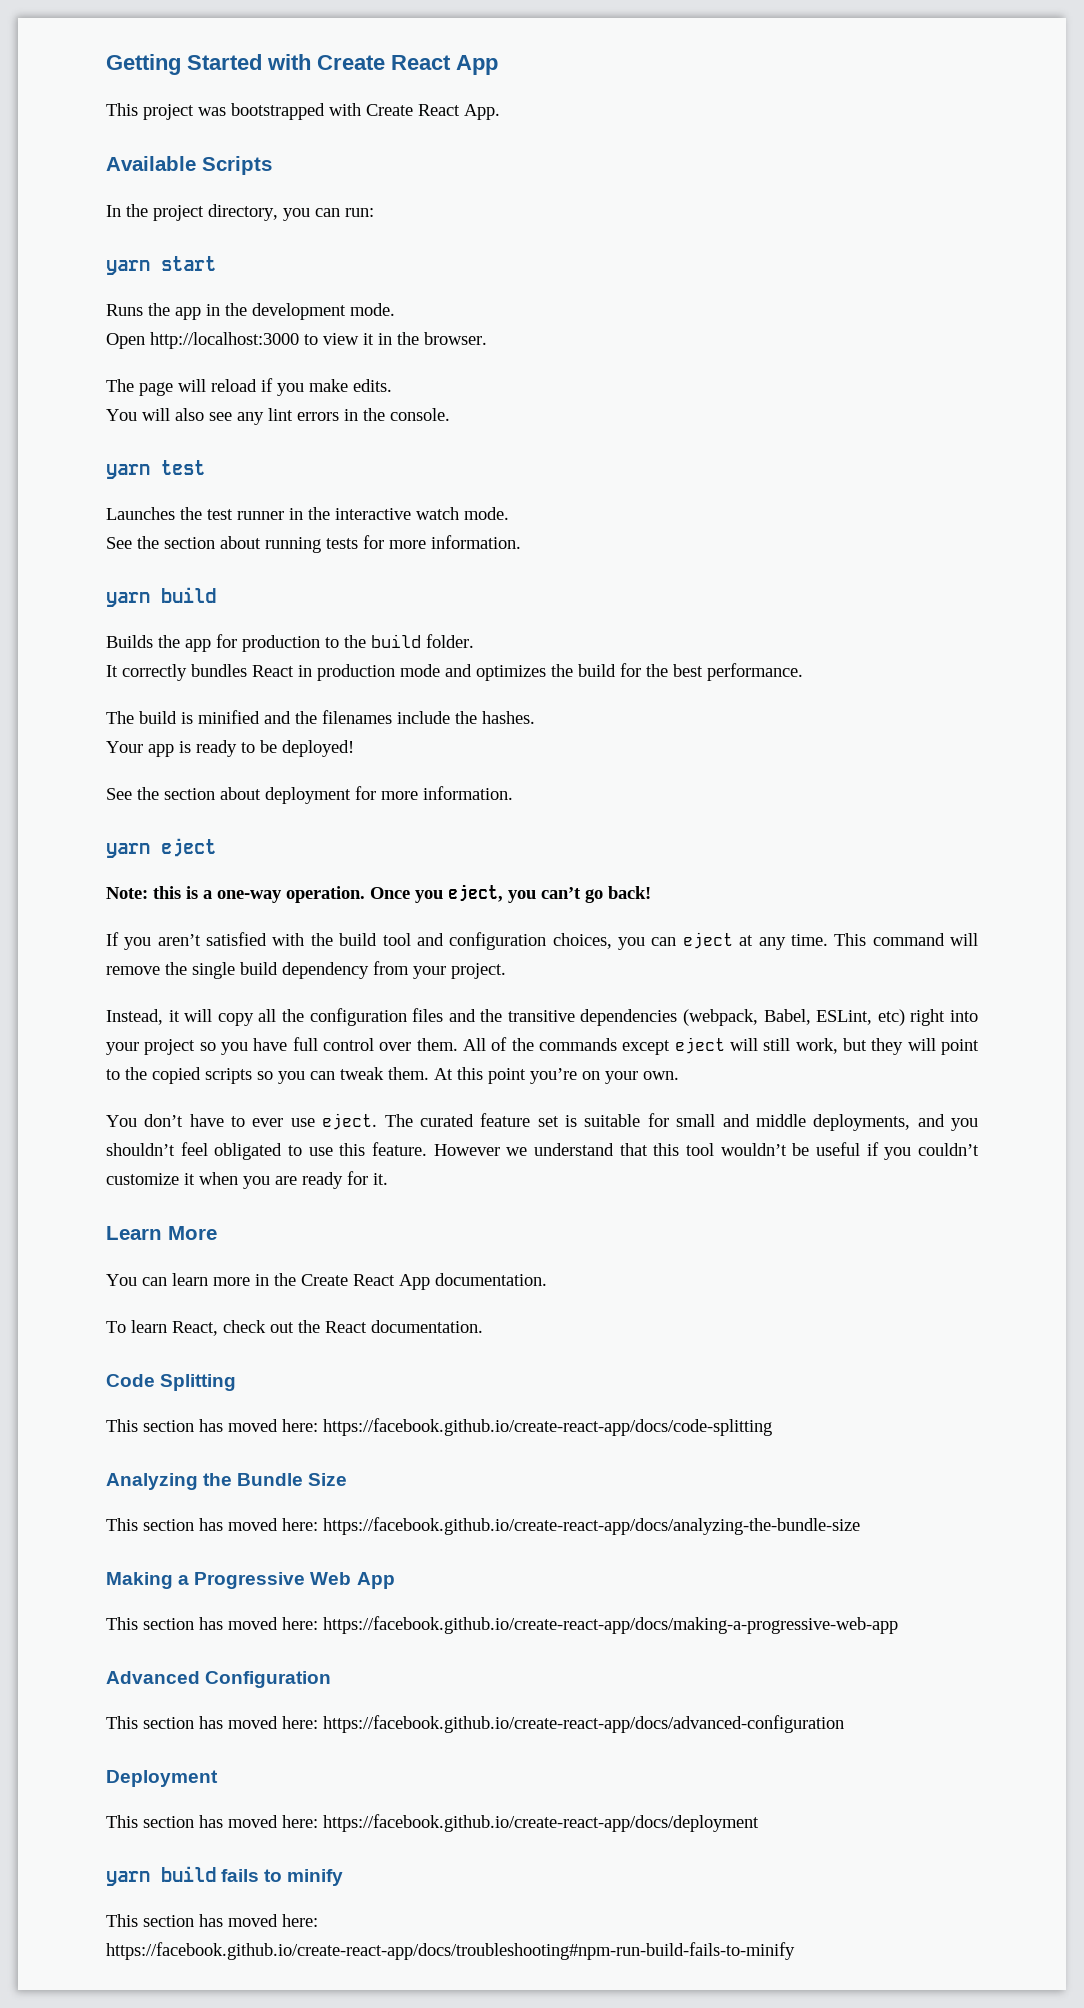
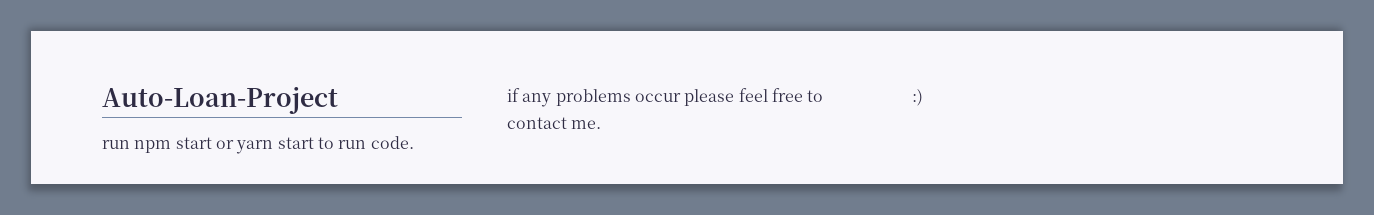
[106,54,498,75] [106,103,500,120] [106,156,272,175] [106,204,374,221] [106,256,216,275] [106,303,395,320] [106,332,487,349] [106,378,392,396] [106,408,450,425] [106,460,205,479] [106,507,509,520] [106,535,521,553] [106,587,216,607] [106,634,474,652] [106,663,803,681] [106,710,535,724] [106,740,354,757] [106,786,513,804] [106,838,216,858] [106,884,651,903] [106,932,978,950] [106,961,506,979] [106,1008,979,1026] [106,1037,980,1055] [106,1067,679,1084] [106,1113,978,1131] [106,1142,979,1160] [106,1171,388,1189] [106,1226,217,1240] [106,1273,547,1290] [106,1320,483,1336] [106,1374,237,1391] [106,1418,772,1436] [106,1473,348,1490] [106,1517,860,1535] [106,1572,395,1589] [106,1616,898,1634] [106,1671,332,1688] [106,1715,844,1733] [106,1770,218,1787] [106,1814,759,1832] [106,1866,344,1886] [106,1914,318,1927] [106,1942,795,1960] Getting Started with Create React App // This project was bootstrapped with Create React App. // Available Scripts // In the project directory, you can run: // yarn start // Runs the app in the development mode. // Open http://localhost:3000 to view it in the browser. // The page will reload if you make edits. // You will also see any lint errors in the console. // yarn test // Launches the test runner in the interactive watch mode. // See the section about running tests for more information. // yarn build // Builds the app for production to the build folder. // It correctly bundles React in production mode and optimizes the build for the best performance. // The build is minified and the filenames include the hashes. // Your app is ready to be deployed! // See the section about deployment for more information. // yarn eject // Note: this is a one-way operation. Once you eject, you can’t go back! // If you aren’t satisfied with the build tool and configuration choices, you can eject at any time. This command will remove the single build dependency from your project. // Instead, it will copy all the configuration files and the transitive dependencies (webpack, Babel, ESLint, etc) right into your project so you have full control over them. All of the commands except eject will still work, but they will point to the copied scripts so you can tweak them. At this point you’re on your own. // You don’t have to ever use eject. The curated feature set is suitable for small and middle deployments, and you shouldn’t feel obligated to use this feature. However we understand that this tool wouldn’t be useful if you couldn’t customize it when you are ready for it. // Learn More // You can learn more in the Create React App documentation. // To learn React, check out the React documentation. // Code Splitting // This section has moved here: https://facebook.github.io/create-react-app/docs/code-splitting // Analyzing the Bundle Size // This section has moved here: https://facebook.github.io/create-react-app/docs/analyzing-the-bundle-size // Making a Progressive Web App // This section has moved here: https://facebook.github.io/create-react-app/docs/making-a-progressive-web-app // Advanced Configuration // This section has moved here: https://facebook.github.io/create-react-app/docs/advanced-configuration // Deployment // This section has moved here: https://facebook.github.io/create-react-app/docs/deployment // yarn build fails to minify // This section has moved here: https://facebook.github.io/create-react-app/docs/troubleshooting#npm-run-build-fails-to-minify -> [102,87,338,114] [102,136,414,154] [507,88,824,107] [507,117,602,129] [912,89,923,106] Auto-Loan-Project // run npm start or yarn start to run code. // if any problems occur please feel free to contact me. // :)

